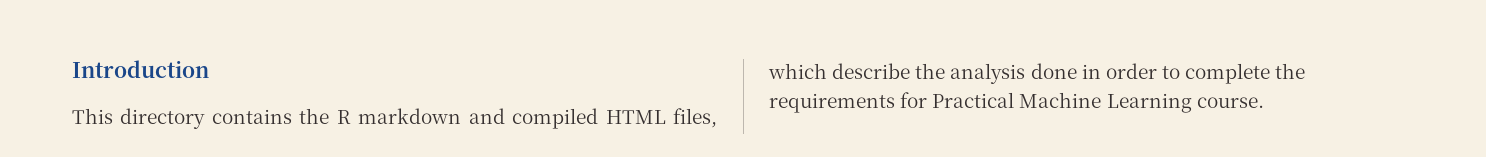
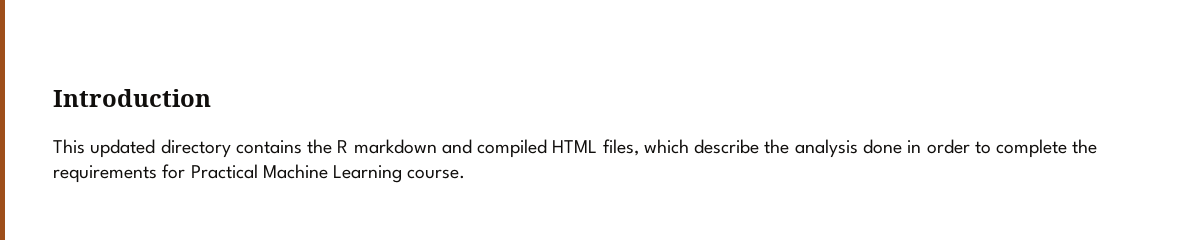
(113, 116) none -> [90,139,156,158] updated

